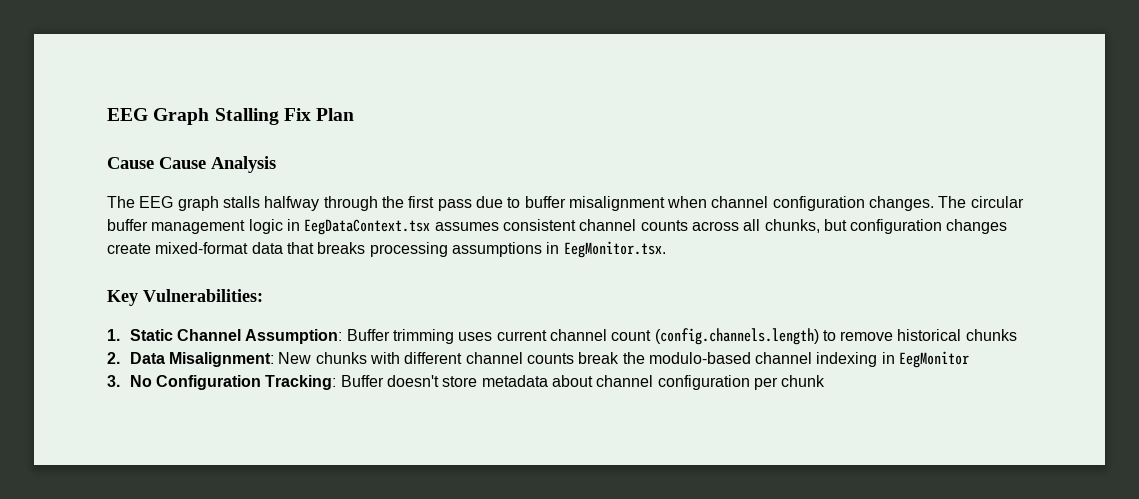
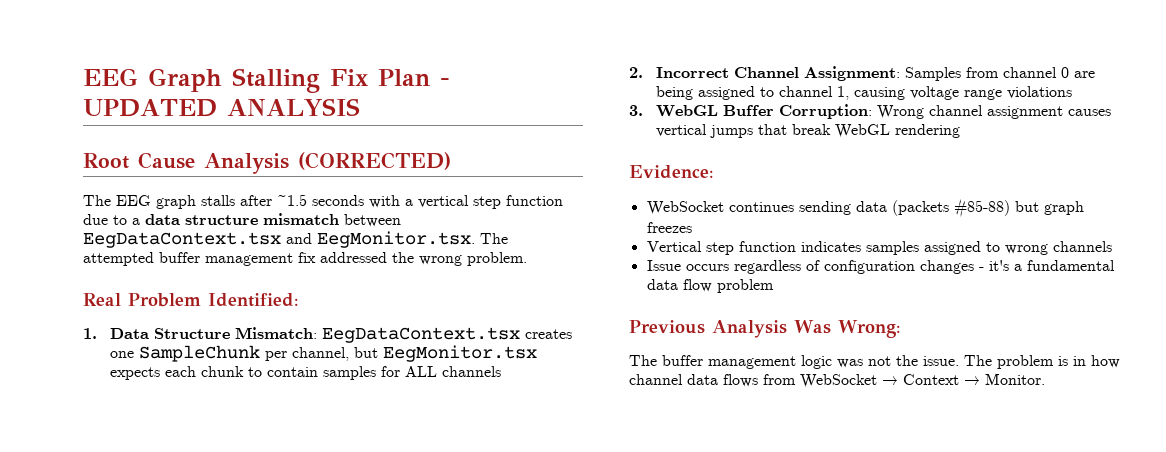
[107,157,154,169] // Cause -> [440,78,450,86] [83,98,360,117] [83,153,129,169] - UPDATED ANALYSIS // Root
(276, 164) none -> [298,152,451,170] (CORRECTED)
[264,196,1024,211] [107,219,1008,235] [107,241,666,258] [107,289,263,306] [107,328,1017,345] [107,351,970,368] [107,375,826,390] halfway through the first pass due to buffer misalignment when channel configuration changes. The circular buffer management logic in EegDataContext.tsx assumes consistent channel counts across all chunks, but configuration changes create mixed-format data that breaks processing assumptions in EegMonitor.tsx. // Key Vulnerabilities: // 1. Static Channel Assumption: Buffer trimming uses current channel count (config.channels.length) to remove historical chunks // 2. Data Misalignment: New chunks with different channel counts break the modulo-based channel indexing in EegMonitor // 3. No Configuration Tracking: Buffer doesn't store metadata about channel configuration per chunk -> [240,194,563,209] [83,213,401,227] [83,231,508,248] [83,252,527,266] [83,293,299,307] [83,327,572,343] [109,345,537,362] [109,366,501,380] [629,66,1095,81] [655,86,1072,100] [629,104,1111,119] [655,124,960,138] [629,165,714,179] [646,198,1084,218] [646,222,692,233] [646,241,1112,255] [646,260,1115,274] [646,279,774,293] [629,320,901,338] [629,355,1120,369] [629,373,1045,388] after ~1.5 seconds with a vertical step function due to a data structure mismatch between EegDataContext.tsx and EegMonitor.tsx. The attempted buffer management fix addressed the wrong problem. // Real Problem Identified: // 1. Data Structure Mismatch: EegDataContext.tsx creates one SampleChunk per channel, but EegMonitor.tsx expects each chunk to contain samples for ALL channels // 2. Incorrect Channel Assignment: Samples from channel 0 are being assigned to channel 1, causing voltage range violations // 3. WebGL Buffer Corruption: Wrong channel assignment causes vertical jumps that break WebGL rendering // Evidence: // WebSocket continues sending data (packets #85-88) but graph freezes // Vertical step function indicates samples assigned to wrong channels // Issue occurs regardless of configuration changes - it's a fundamental data flow problem // Previous Analysis Was Wrong: // The buffer management logic was not the issue. The problem is in how channel data flows from WebSocket → Context → Monitor.

